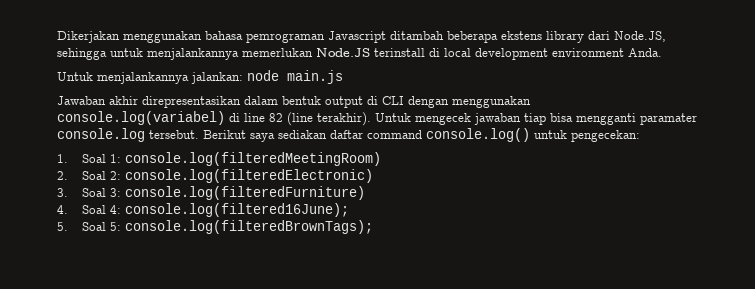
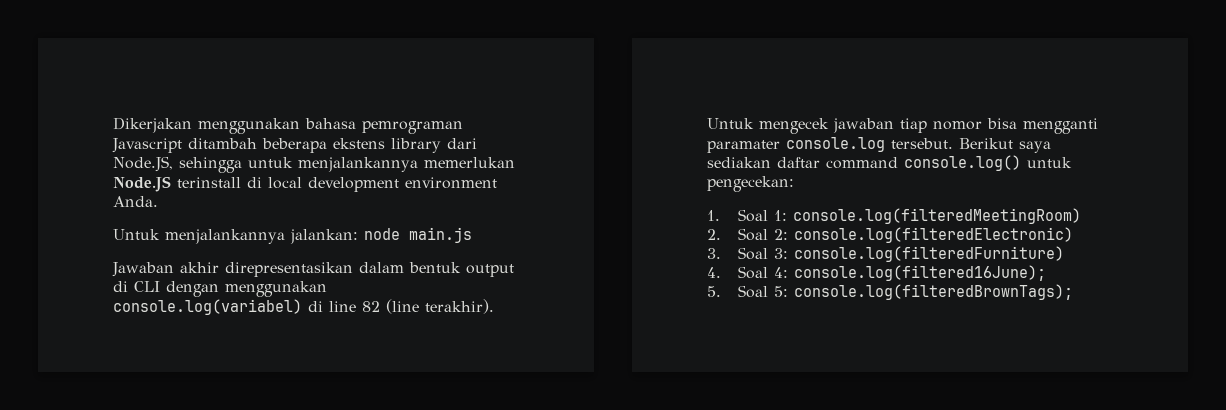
(546, 119) none -> [933,121,982,130] nomor

